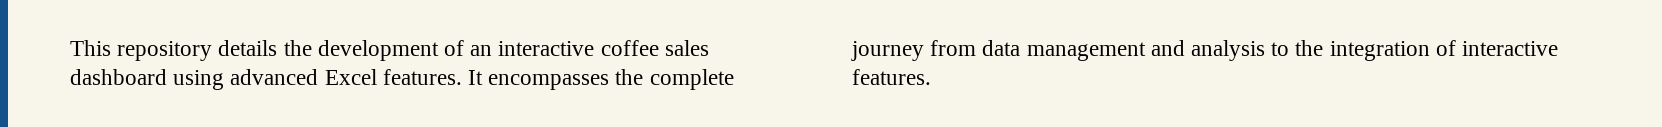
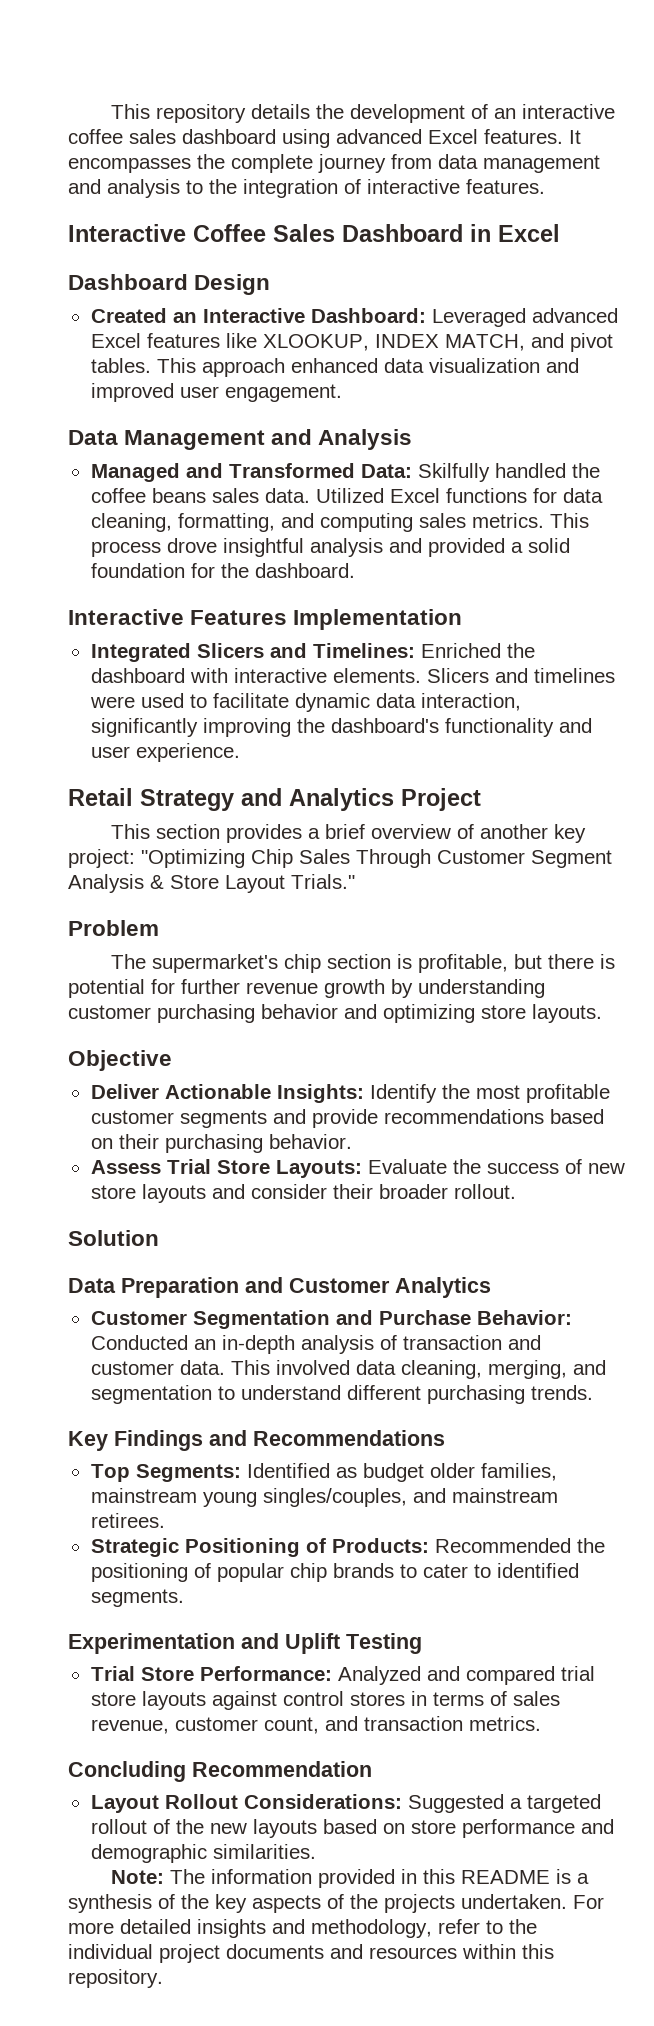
(931, 77) none -> [68,224,560,242] [68,274,271,295] [90,308,618,327] [90,333,613,352] [90,358,579,377] [90,383,342,402] [68,429,413,450] [90,463,600,482] [90,488,603,503] [90,513,589,532] [90,538,570,557] [90,563,355,578] [68,609,463,630] [90,643,535,662] [90,668,615,683] [89,693,521,712] [90,718,592,737] [90,743,240,762] [68,788,481,811] [110,824,586,843] [68,849,612,868] [68,874,355,893] [68,920,159,936] [110,954,615,973] [68,979,545,998] [68,1004,602,1023] [68,1050,172,1071] [90,1084,610,1103] [90,1109,604,1128] [90,1134,352,1153] [90,1159,625,1178] [90,1184,516,1203] [68,1230,159,1246] [68,1277,491,1298] [90,1310,572,1329] [90,1335,541,1354] [90,1360,606,1379] [90,1385,593,1404] [68,1430,445,1451] [90,1463,557,1482] [90,1488,558,1507] [90,1513,165,1528] [90,1538,605,1557] [90,1563,579,1582] [90,1589,184,1607] [68,1633,422,1654] [90,1666,595,1685] [90,1691,560,1710] [90,1716,541,1734] [68,1761,372,1782] [90,1794,601,1813] [90,1819,614,1838] [90,1844,316,1863] [110,1869,589,1888] [68,1894,604,1913] [68,1919,537,1938] [68,1944,554,1963] [68,1969,163,1988] // Interactive Coffee Sales Dashboard in Excel // Dashboard Design // Created an Interactive Dashboard: Leveraged advanced Excel features like XLOOKUP, INDEX MATCH, and pivot tables. This approach enhanced data visualization and improved user engagement. // Data Management and Analysis // Managed and Transformed Data: Skilfully handled the coffee beans sales data. Utilized Excel functions for data cleaning, formatting, and computing sales metrics. This process drove insightful analysis and provided a solid foundation for the dashboard. // Interactive Features Implementation // Integrated Slicers and Timelines: Enriched the dashboard with interactive elements. Slicers and timelines were used to facilitate dynamic data interaction, significantly improving the dashboard's functionality and user experience. // Retail Strategy and Analytics Project // This section provides a brief overview of another key project: "Optimizing Chip Sales Through Customer Segment Analysis & Store Layout Trials." // Problem // The supermarket's chip section is profitable, but there is potential for further revenue growth by understanding customer purchasing behavior and optimizing store layouts. // Objective // Deliver Actionable Insights: Identify the most profitable customer segments and provide recommendations based on their purchasing behavior. // Assess Trial Store Layouts: Evaluate the success of new store layouts and consider their broader rollout. // Solution // Data Preparation and Customer Analytics // Customer Segmentation and Purchase Behavior: Conducted an in-depth analysis of transaction and customer data. This involved data cleaning, merging, and segmentation to understand different purchasing trends. // Key Findings and Recommendations // Top Segments: Identified as budget older families, mainstream young singles/couples, and mainstream retirees. // Strategic Positioning of Products: Recommended the positioning of popular chip brands to cater to identified segments. // Experimentation and Uplift Testing // Trial Store Performance: Analyzed and compared trial store layouts against control stores in terms of sales revenue, customer count, and transaction metrics. // Concluding Recommendation // Layout Rollout Considerations: Suggested a targeted rollout of the new layouts based on store performance and demographic similarities. // Note: The information provided in this README is a synthesis of the key aspects of the projects undertaken. For more detailed insights and methodology, refer to the individual project documents and resources within this repository.

